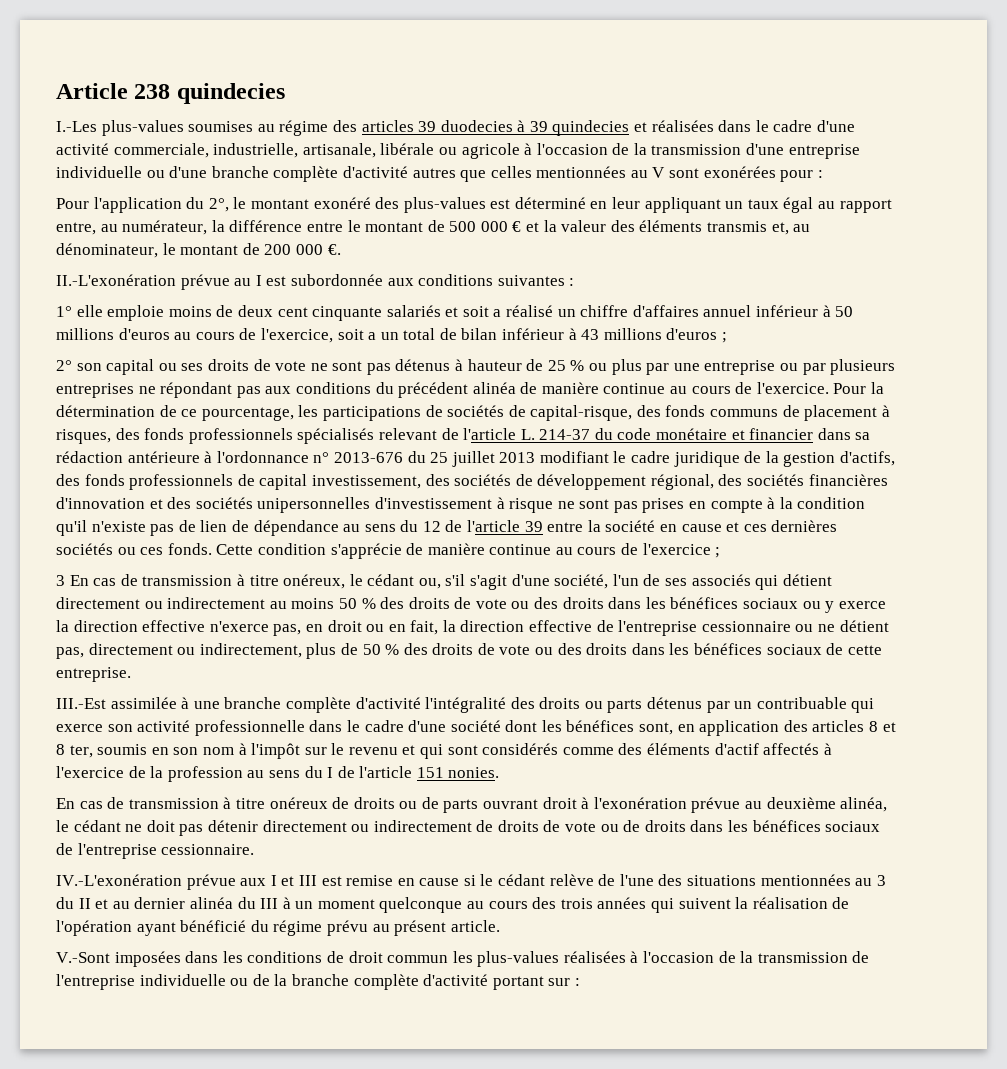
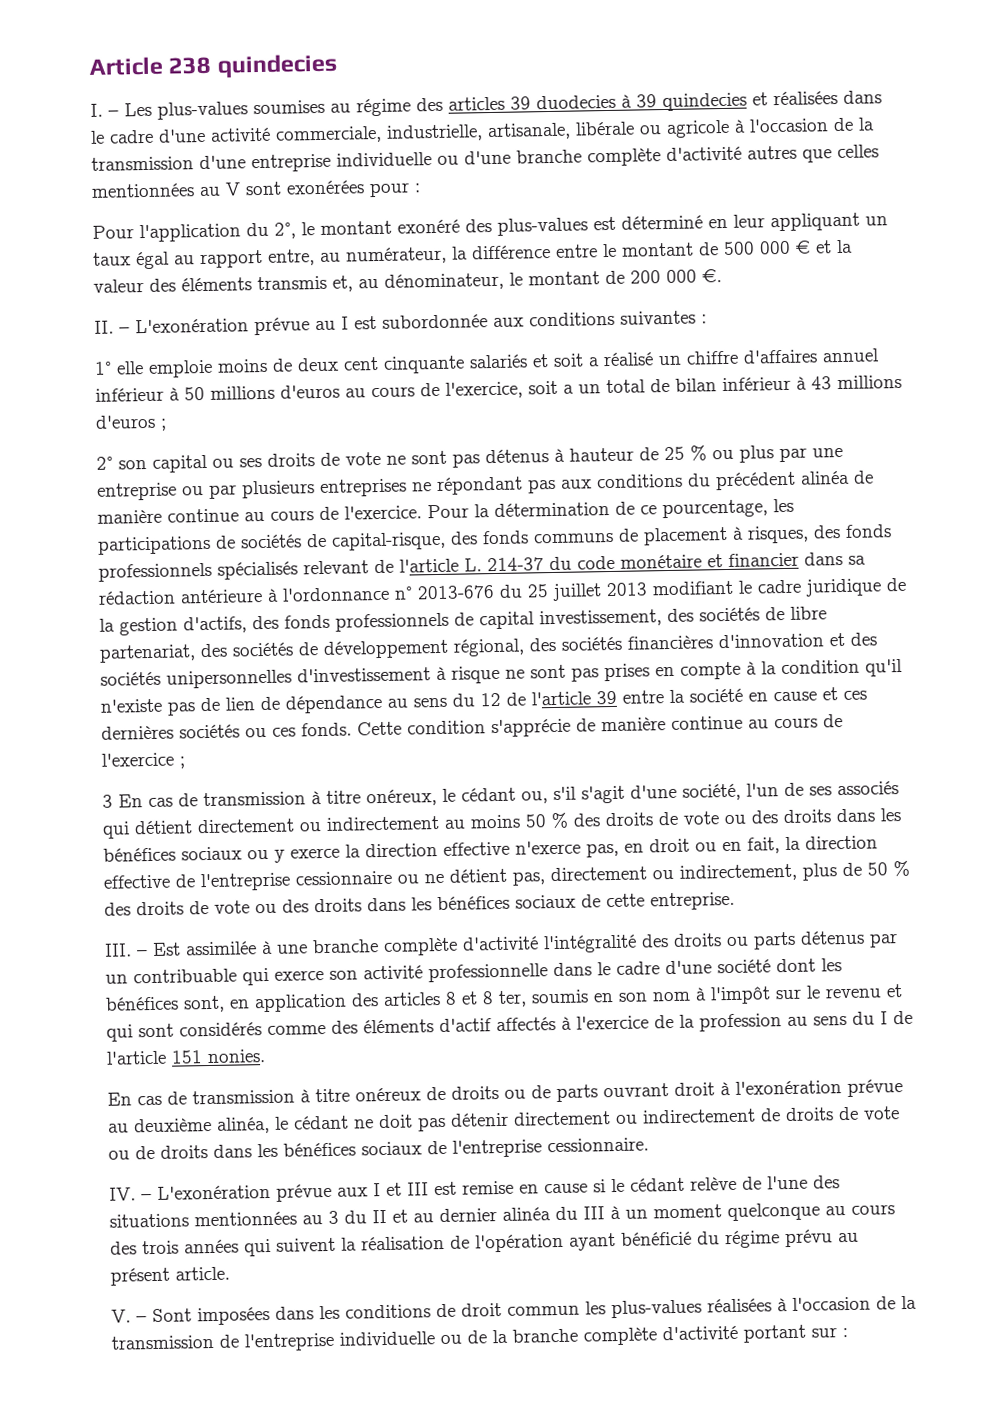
[56,121,97,132] I.-Les -> [90,102,152,117] I. – Les
[56,274,176,286] II.-L'exonération -> [94,318,249,334] II. – L'exonération
(533, 480) none -> [790,606,827,620] [99,642,319,663] libre partenariat, des sociétés de
[56,698,106,709] III.-Est -> [104,942,181,957] III. – Est
[56,874,182,886] IV.-L'exonération -> [109,1184,271,1201] IV. – L'exonération
[56,952,110,963] V.-Sont -> [111,1308,192,1323] V. – Sont

